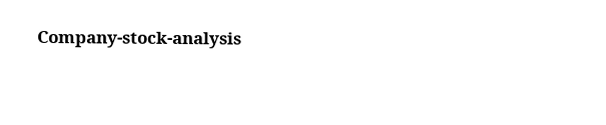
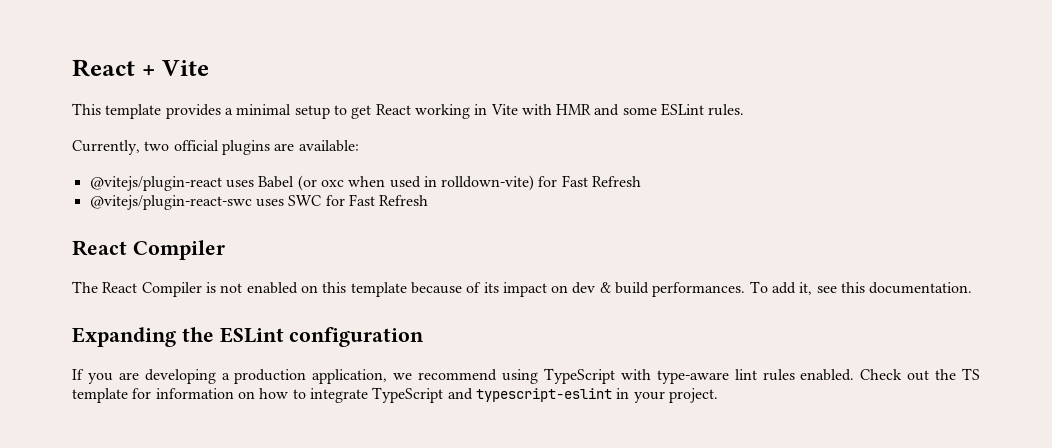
[37,30,242,49] Company-stock-analysis -> [72,59,209,77] [72,103,745,119] [72,140,359,155] [89,175,642,191] [89,194,429,210] [72,240,225,260] [72,281,973,297] [72,327,425,347] [72,368,981,384] [72,387,718,403] React + Vite // This template provides a minimal setup to get React working in Vite with HMR and some ESLint rules. // Currently, two official plugins are available: // @vitejs/plugin-react uses Babel (or oxc when used in rolldown-vite) for Fast Refresh // @vitejs/plugin-react-swc uses SWC for Fast Refresh // React Compiler // The React Compiler is not enabled on this template because of its impact on dev & build performances. To add it, see this documentation. // Expanding the ESLint configuration // If you are developing a production application, we recommend using TypeScript with type-aware lint rules enabled. Check out the TS template for information on how to integrate TypeScript and typescript-eslint in your project.

